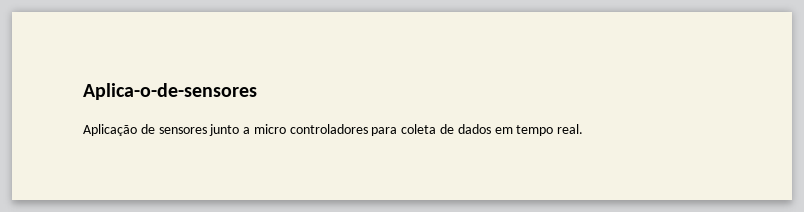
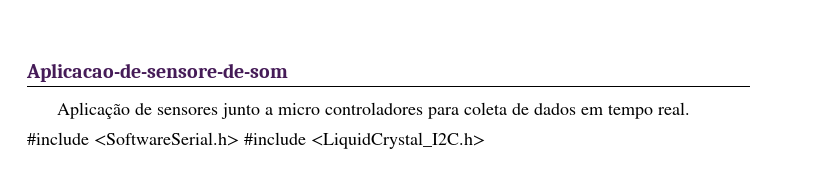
[83,83,257,100] Aplica-o-de-sensores -> [26,63,288,82] Aplicacao-de-sensore-de-som
(584, 129) none -> [27,132,485,149] #include <SoftwareSerial.h> #include <LiquidCrystal_I2C.h>

